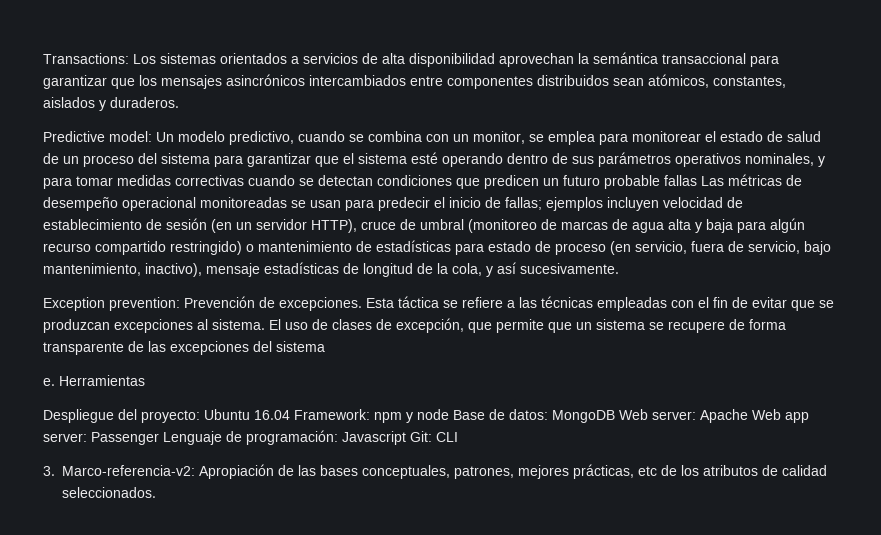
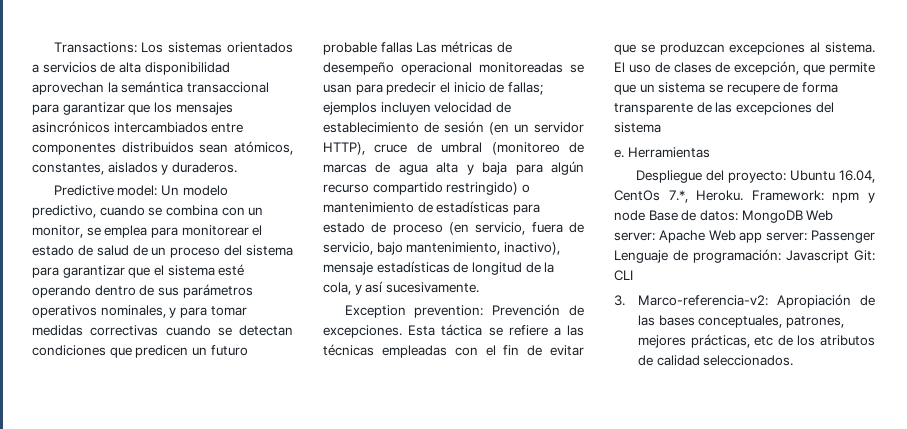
[254,410,290,420] 16.04 -> [839,170,875,183] [614,190,744,203] 16.04, CentOs 7.*, Heroku.

